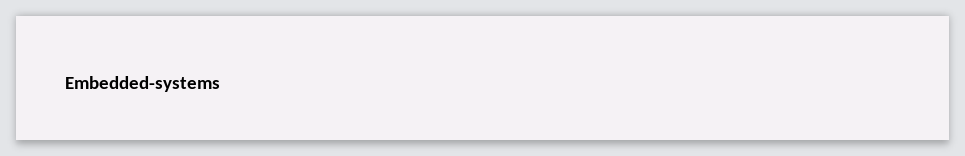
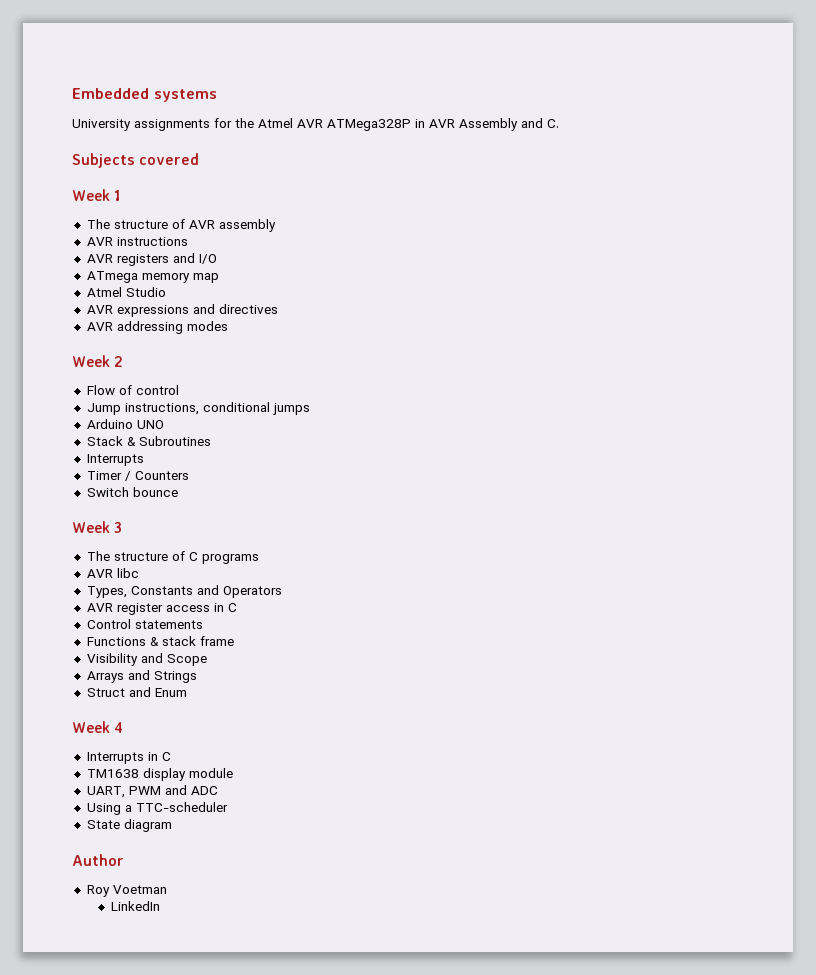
[65,76,220,92] Embedded-systems -> [72,88,217,102] [72,118,559,131] [72,153,200,168] [72,189,121,201] [86,219,276,232] [86,237,188,246] [86,253,217,266] [86,271,219,283] [86,287,166,297] [86,304,278,317] [86,321,228,334] [72,355,124,367] [86,385,179,395] [86,402,310,415] [86,419,164,429] [86,436,211,446] [86,454,144,466] [86,471,189,481] [86,487,178,497] [72,521,123,533] [86,551,259,564] [86,568,139,578] [86,585,282,598] [86,603,237,615] [86,619,203,629] [86,636,234,646] [86,653,207,666] [86,670,197,683] [86,687,187,697] [72,721,124,733] [86,752,171,764] [86,768,233,781] [86,785,218,798] [86,802,228,815] [86,819,172,832] [72,854,124,866] [86,885,167,897] [110,901,160,911] Embedded systems // University assignments for the Atmel AVR ATMega328P in AVR Assembly and C. // Subjects covered // Week 1 // The structure of AVR assembly // AVR instructions // AVR registers and I/O // ATmega memory map // Atmel Studio // AVR expressions and directives // AVR addressing modes // Week 2 // Flow of control // Jump instructions, conditional jumps // Arduino UNO // Stack & Subroutines // Interrupts // Timer / Counters // Switch bounce // Week 3 // The structure of C programs // AVR libc // Types, Constants and Operators // AVR register access in C // Control statements // Functions & stack frame // Visibility and Scope // Arrays and Strings // Struct and Enum // Week 4 // Interrupts in C // TM1638 display module // UART, PWM and ADC // Using a TTC-scheduler // State diagram // Author // Roy Voetman // LinkedIn

